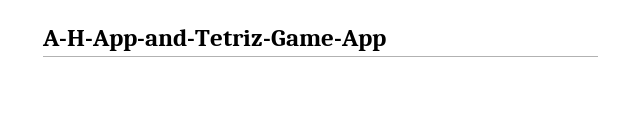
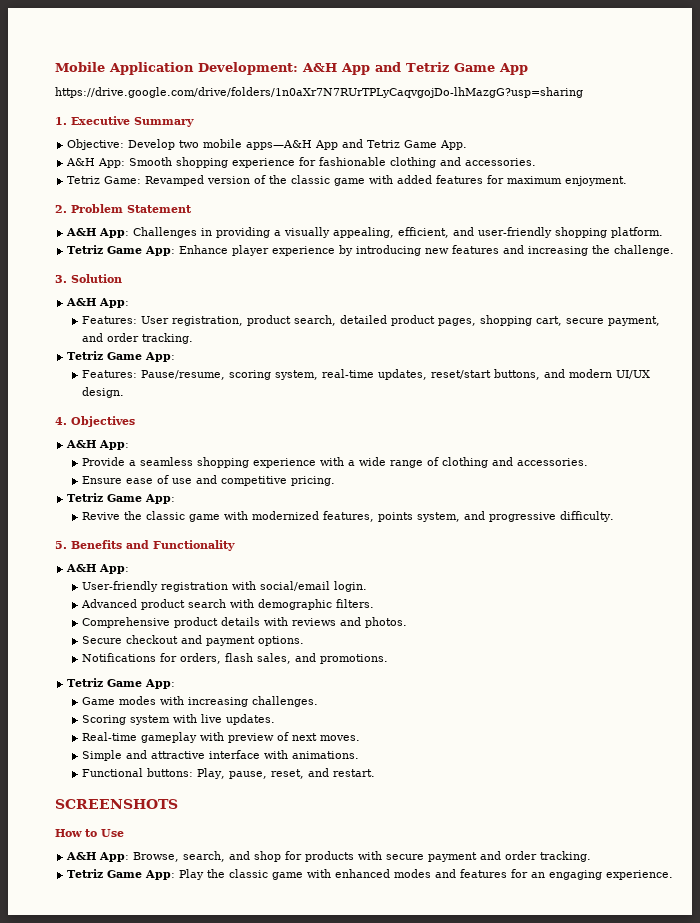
[42,29,386,51] A-H-App-and-Tetriz-Game-App -> [55,62,528,75] [55,87,583,98] [55,116,194,127] [67,139,468,150] [66,157,537,168] [67,175,628,186] [55,204,192,213] [66,227,664,238] [67,245,675,256] [55,274,122,283] [66,298,130,308] [82,315,661,326] [82,333,194,344] [67,351,176,362] [82,369,651,380] [82,387,125,398] [55,416,135,427] [66,440,130,450] [82,457,589,468] [82,475,336,486] [67,493,176,504] [82,511,615,522] [55,540,235,551] [66,564,130,574] [82,581,368,592] [81,599,375,610] [82,617,408,628] [82,635,305,646] [82,653,389,664] [67,678,176,689] [82,696,319,707] [82,714,276,725] [82,732,361,743] [82,750,360,761] [82,768,376,779] [55,799,178,809] [55,829,124,837] [66,851,592,862] [67,869,674,880] Mobile Application Development: A&H App and Tetriz Game App // https://drive.google.com/drive/folders/1n0aXr7N7RUrTPLyCaqvgojDo-lhMazgG?usp=sharing // 1. Executive Summary // Objective: Develop two mobile apps—A&H App and Tetriz Game App. // A&H App: Smooth shopping experience for fashionable clothing and accessories. // Tetriz Game: Revamped version of the classic game with added features for maximum enjoyment. // 2. Problem Statement // A&H App: Challenges in providing a visually appealing, efficient, and user-friendly shopping platform. // Tetriz Game App: Enhance player experience by introducing new features and increasing the challenge. // 3. Solution // A&H App: // Features: User registration, product search, detailed product pages, shopping cart, secure payment, and order tracking. // Tetriz Game App: // Features: Pause/resume, scoring system, real-time updates, reset/start buttons, and modern UI/UX design. // 4. Objectives // A&H App: // Provide a seamless shopping experience with a wide range of clothing and accessories. // Ensure ease of use and competitive pricing. // Tetriz Game App: // Revive the classic game with modernized features, points system, and progressive difficulty. // 5. Benefits and Functionality // A&H App: // User-friendly registration with social/email login. // Advanced product search with demographic filters. // Comprehensive product details with reviews and photos. // Secure checkout and payment options. // Notifications for orders, flash sales, and promotions. // Tetriz Game App: // Game modes with increasing challenges. // Scoring system with live updates. // Real-time gameplay with preview of next moves. // Simple and attractive interface with animations. // Functional buttons: Play, pause, reset, and restart. // SCREENSHOTS // How to Use // A&H App: Browse, search, and shop for products with secure payment and order tracking. // Tetriz Game App: Play the classic game with enhanced modes and features for an engaging experience.

